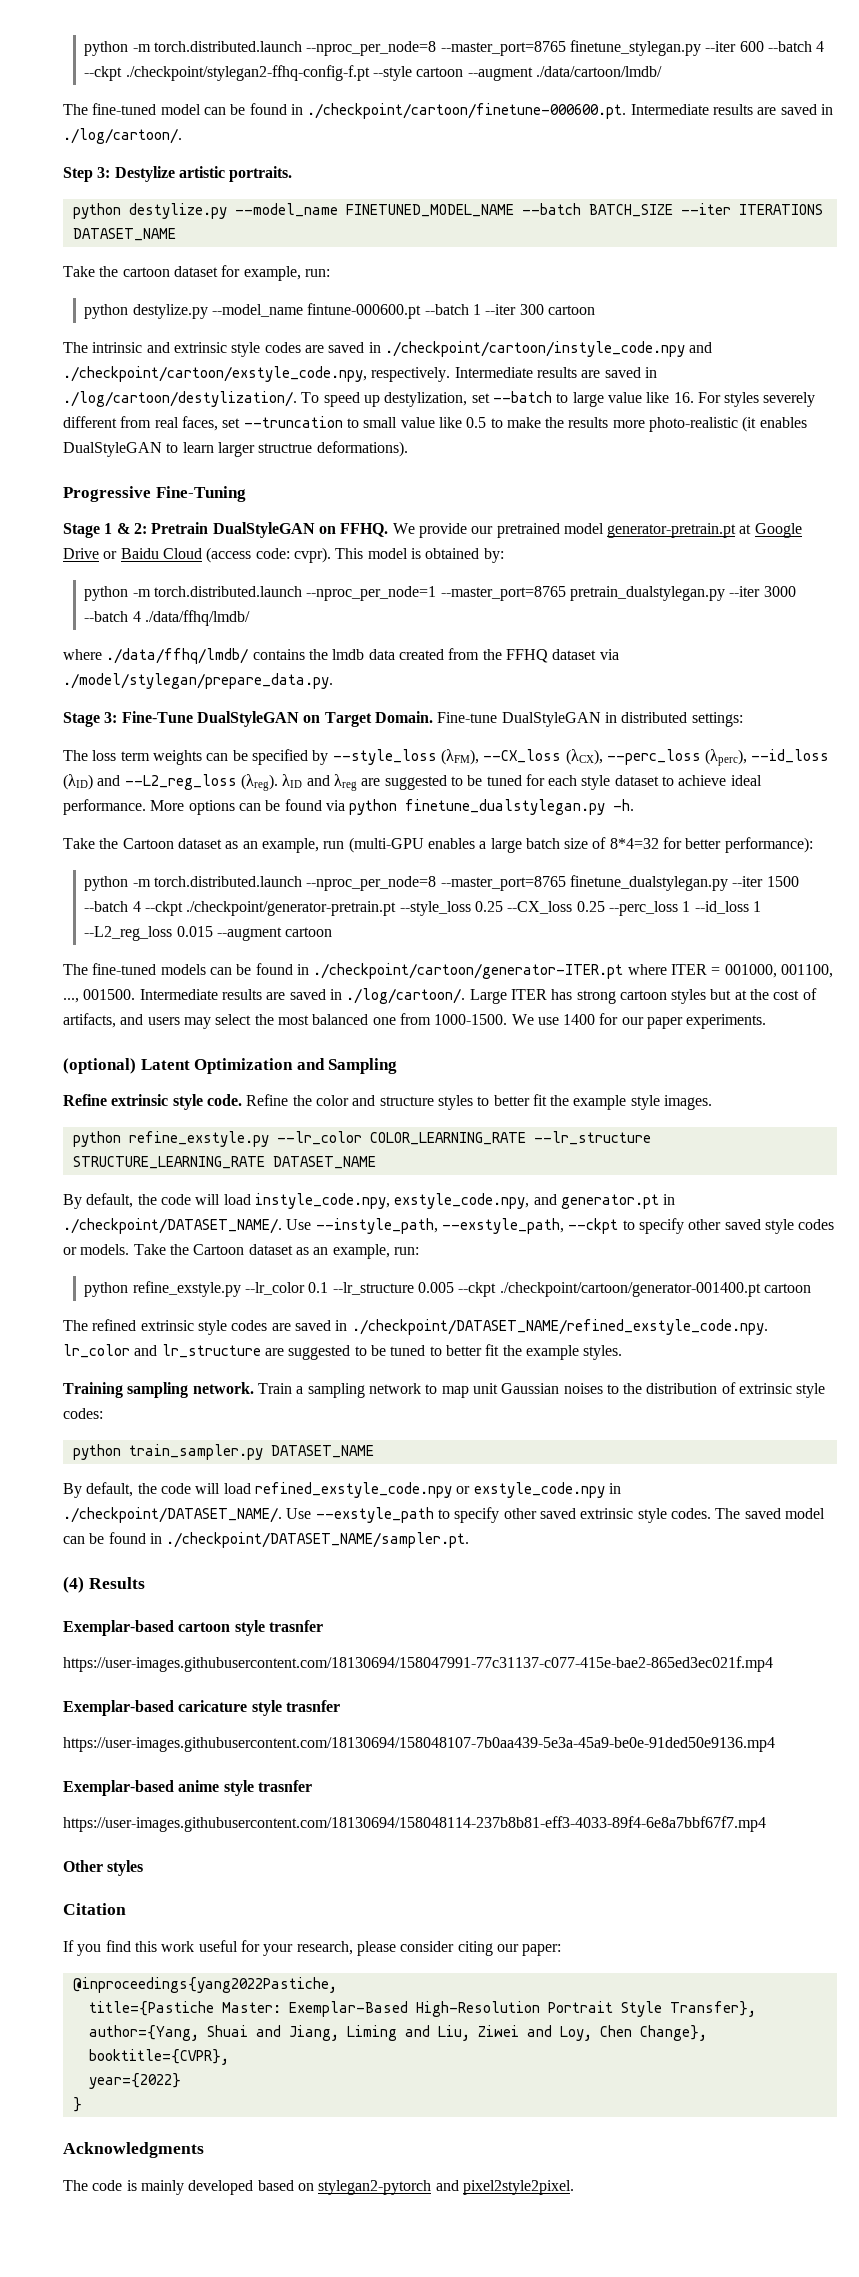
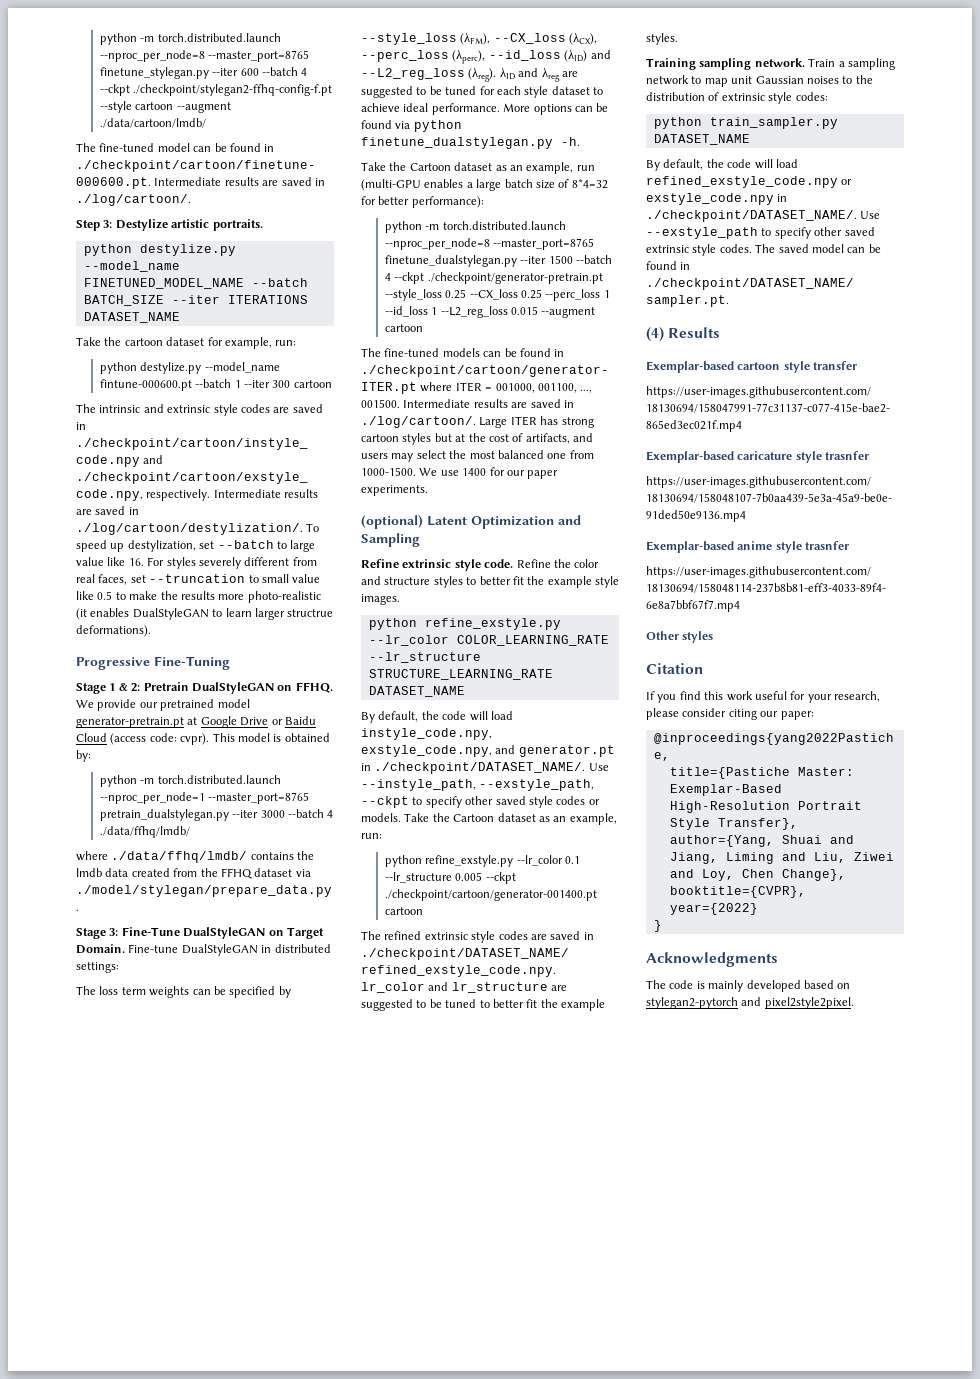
[268,1620,323,1632] trasnfer -> [813,361,858,370] transfer

